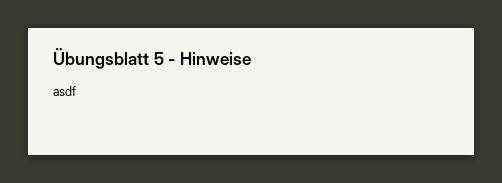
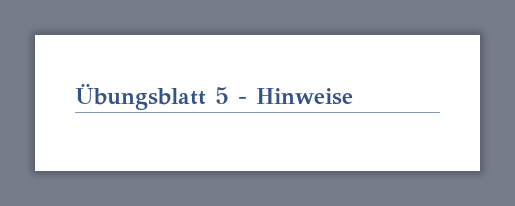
[53,86,76,96] // asdf -> (353, 96) none

